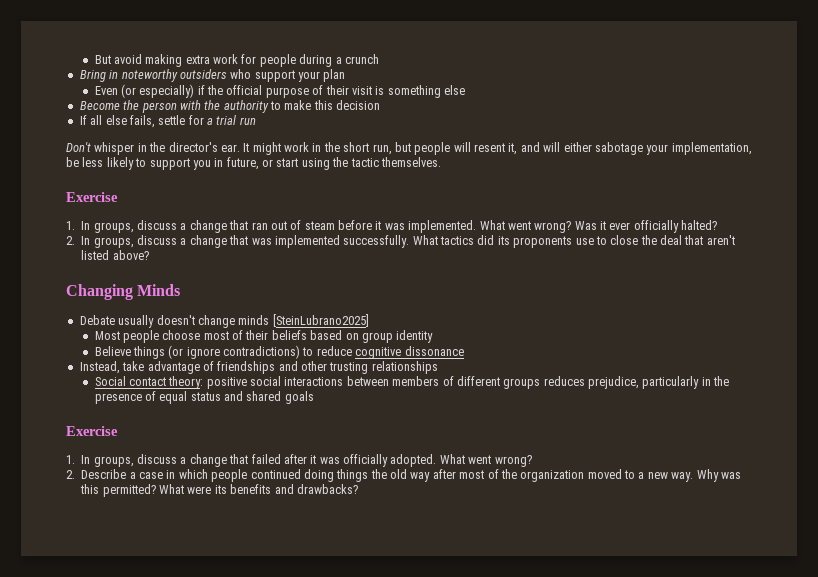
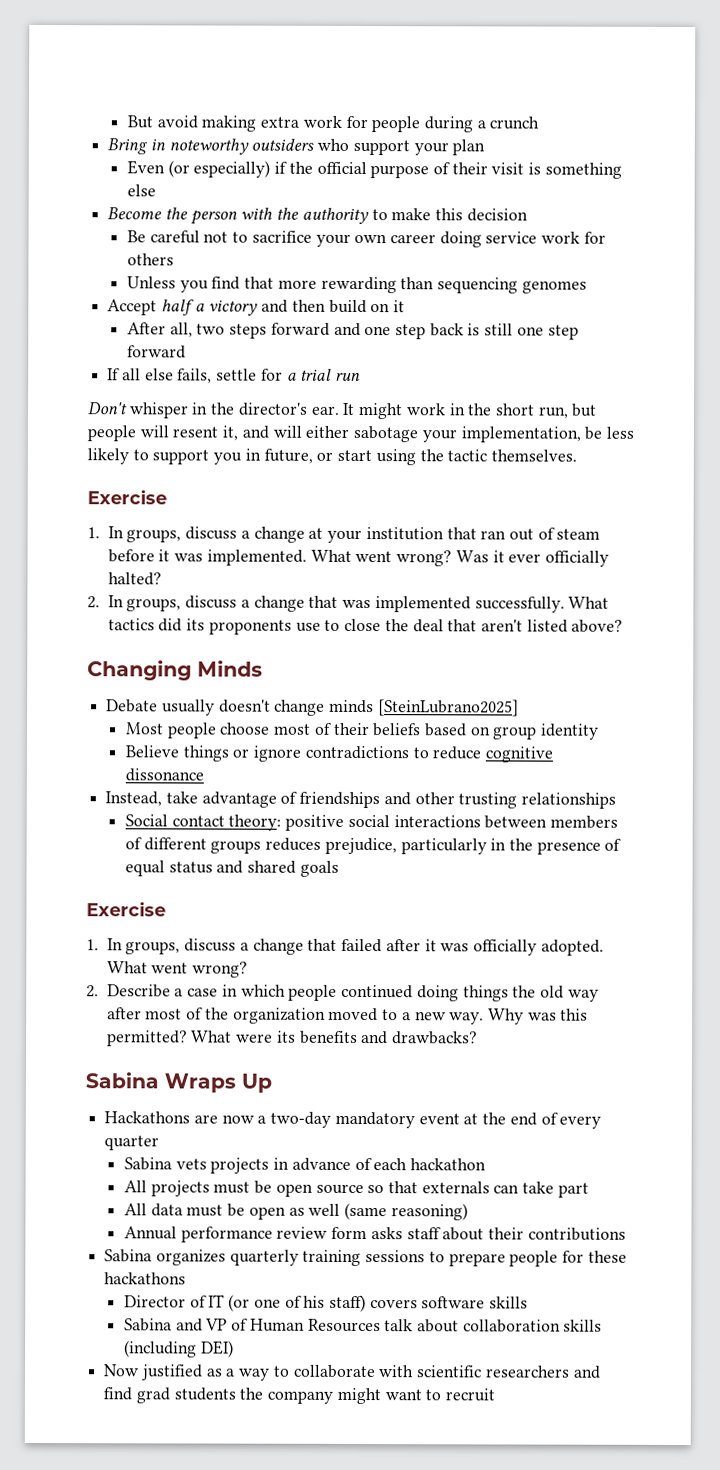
(381, 105) none -> [126,230,606,248] [126,253,174,266] [126,276,587,294] [107,299,406,316] [126,322,579,340] [126,345,186,359] // Be careful not to sacrifice your own career doing service work for others // Unless you find that more rewarding than sequencing genomes // Accept half a victory and then build on it // After all, two steps forward and one step back is still one step forward
(227, 226) none -> [308,527,444,544] at your institution
[168,345,301,359] (or ignore contradictions) -> [232,745,409,762] or ignore contradictions
(358, 489) none -> [85,1072,272,1093] [104,1111,602,1129] [104,1135,160,1151] [123,1157,486,1174] [123,1180,589,1198] [123,1202,468,1221] [123,1226,626,1243] [104,1249,627,1267] [104,1272,187,1285] [123,1294,529,1313] [123,1318,603,1333] [123,1340,234,1358] [103,1364,601,1381] [103,1387,496,1405] // Sabina Wraps Up // Hackathons are now a two-day mandatory event at the end of every quarter // Sabina vets projects in advance of each hackathon // All projects must be open source so that externals can take part // All data must be open as well (same reasoning) // Annual performance review form asks staff about their contributions // Sabina organizes quarterly training sessions to prepare people for these hackathons // Director of IT (or one of his staff) covers software skills // Sabina and VP of Human Resources talk about collaboration skills (including DEI) // Now justified as a way to collaborate with scientific researchers and find grad students the company might want to recruit

